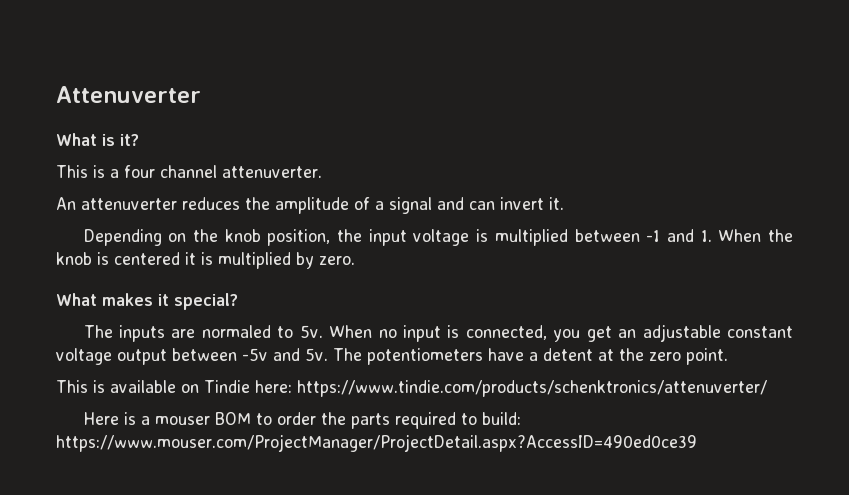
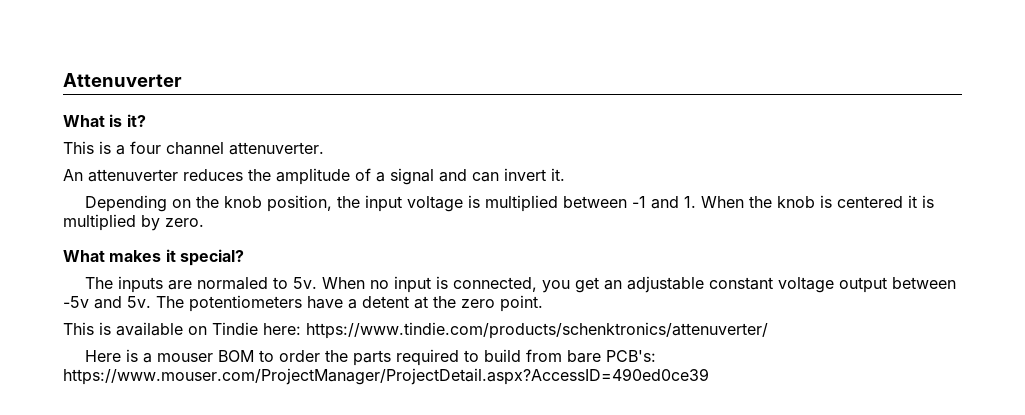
[481,412,521,425] build: -> [484,349,657,363] build from bare PCB's:

